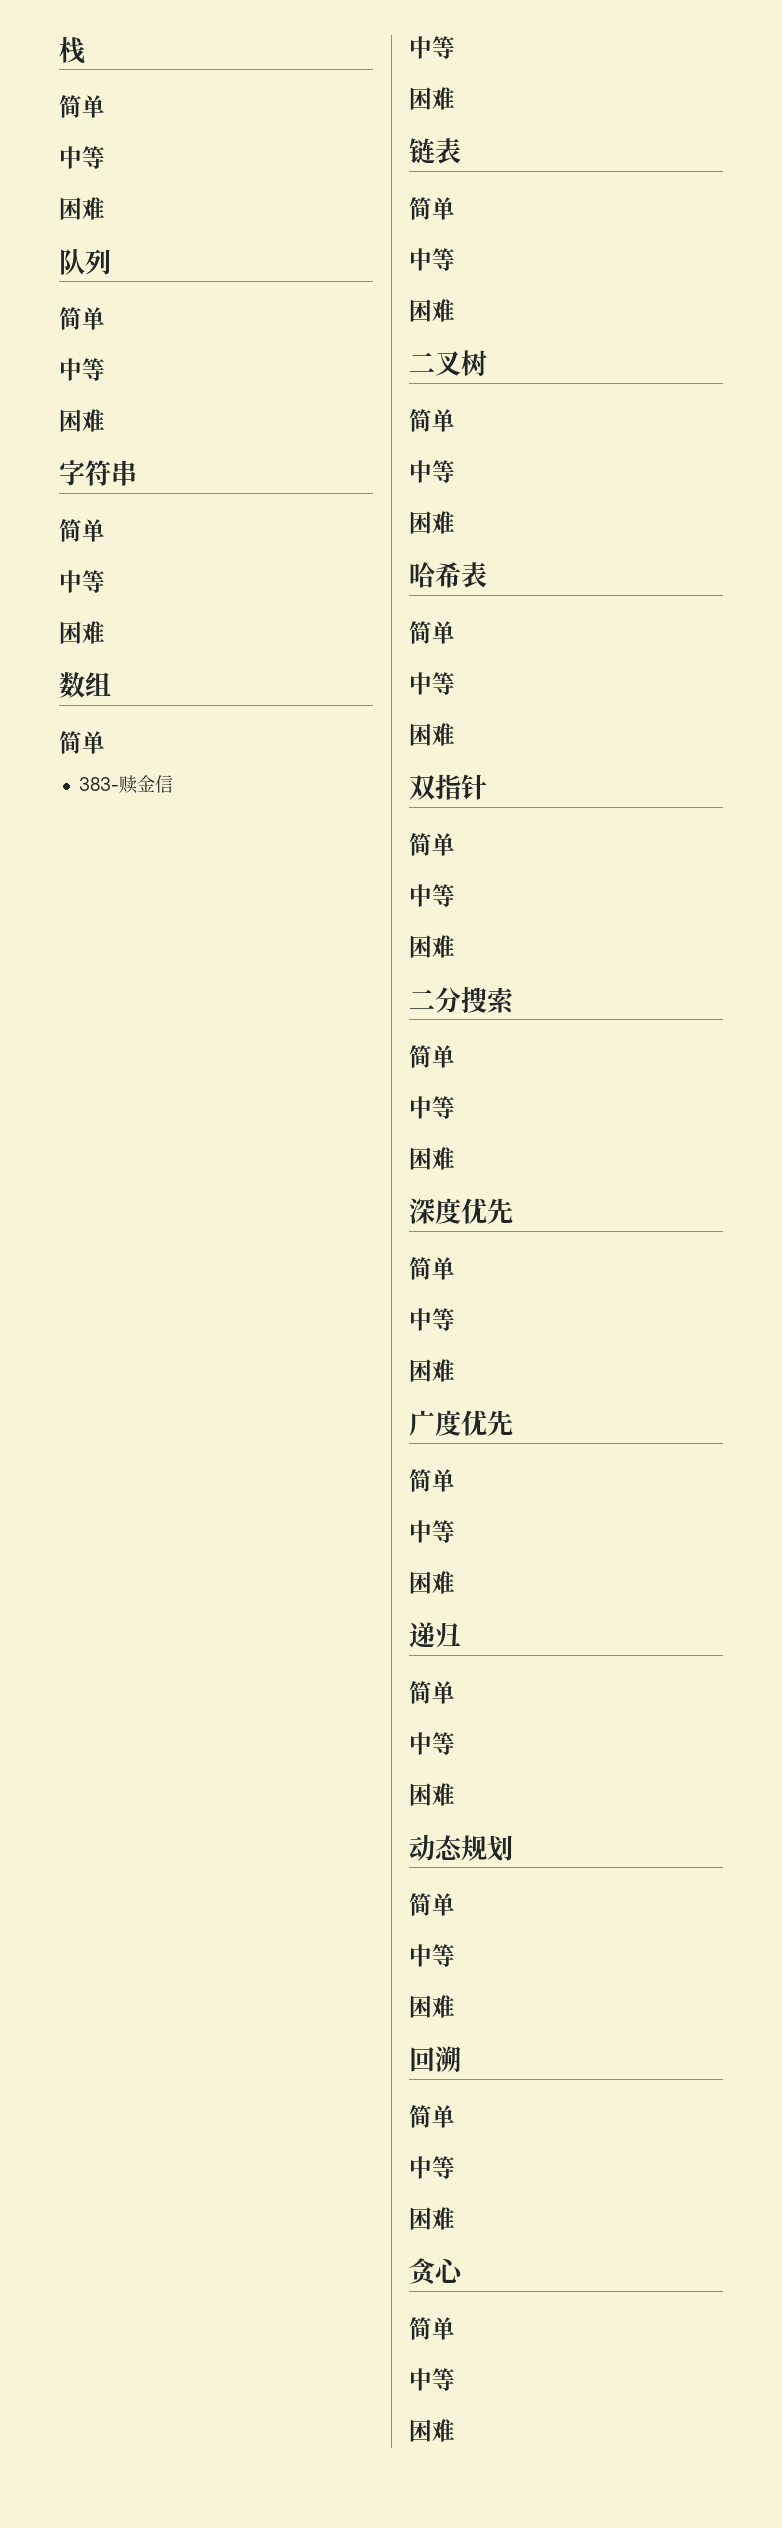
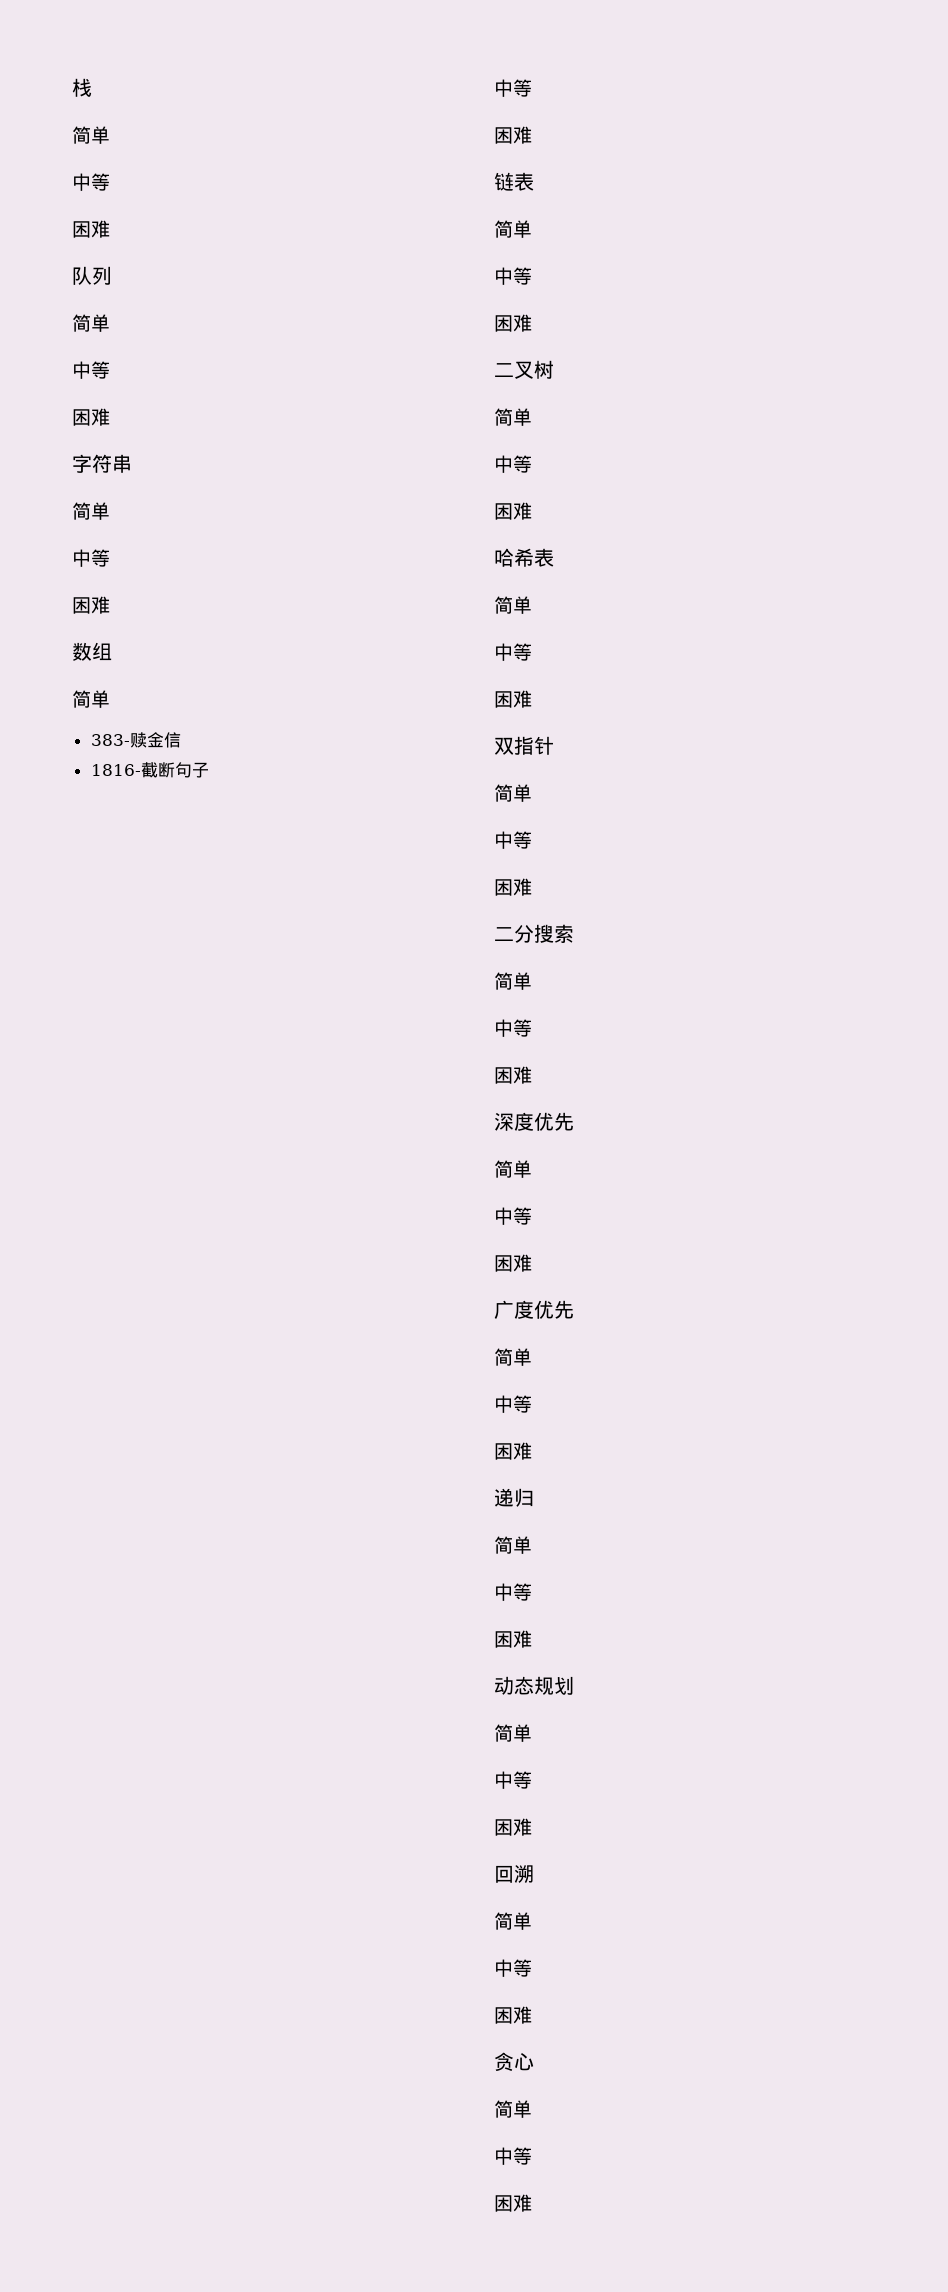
(173, 784) none -> [90,762,209,778] // 1816-截断句子

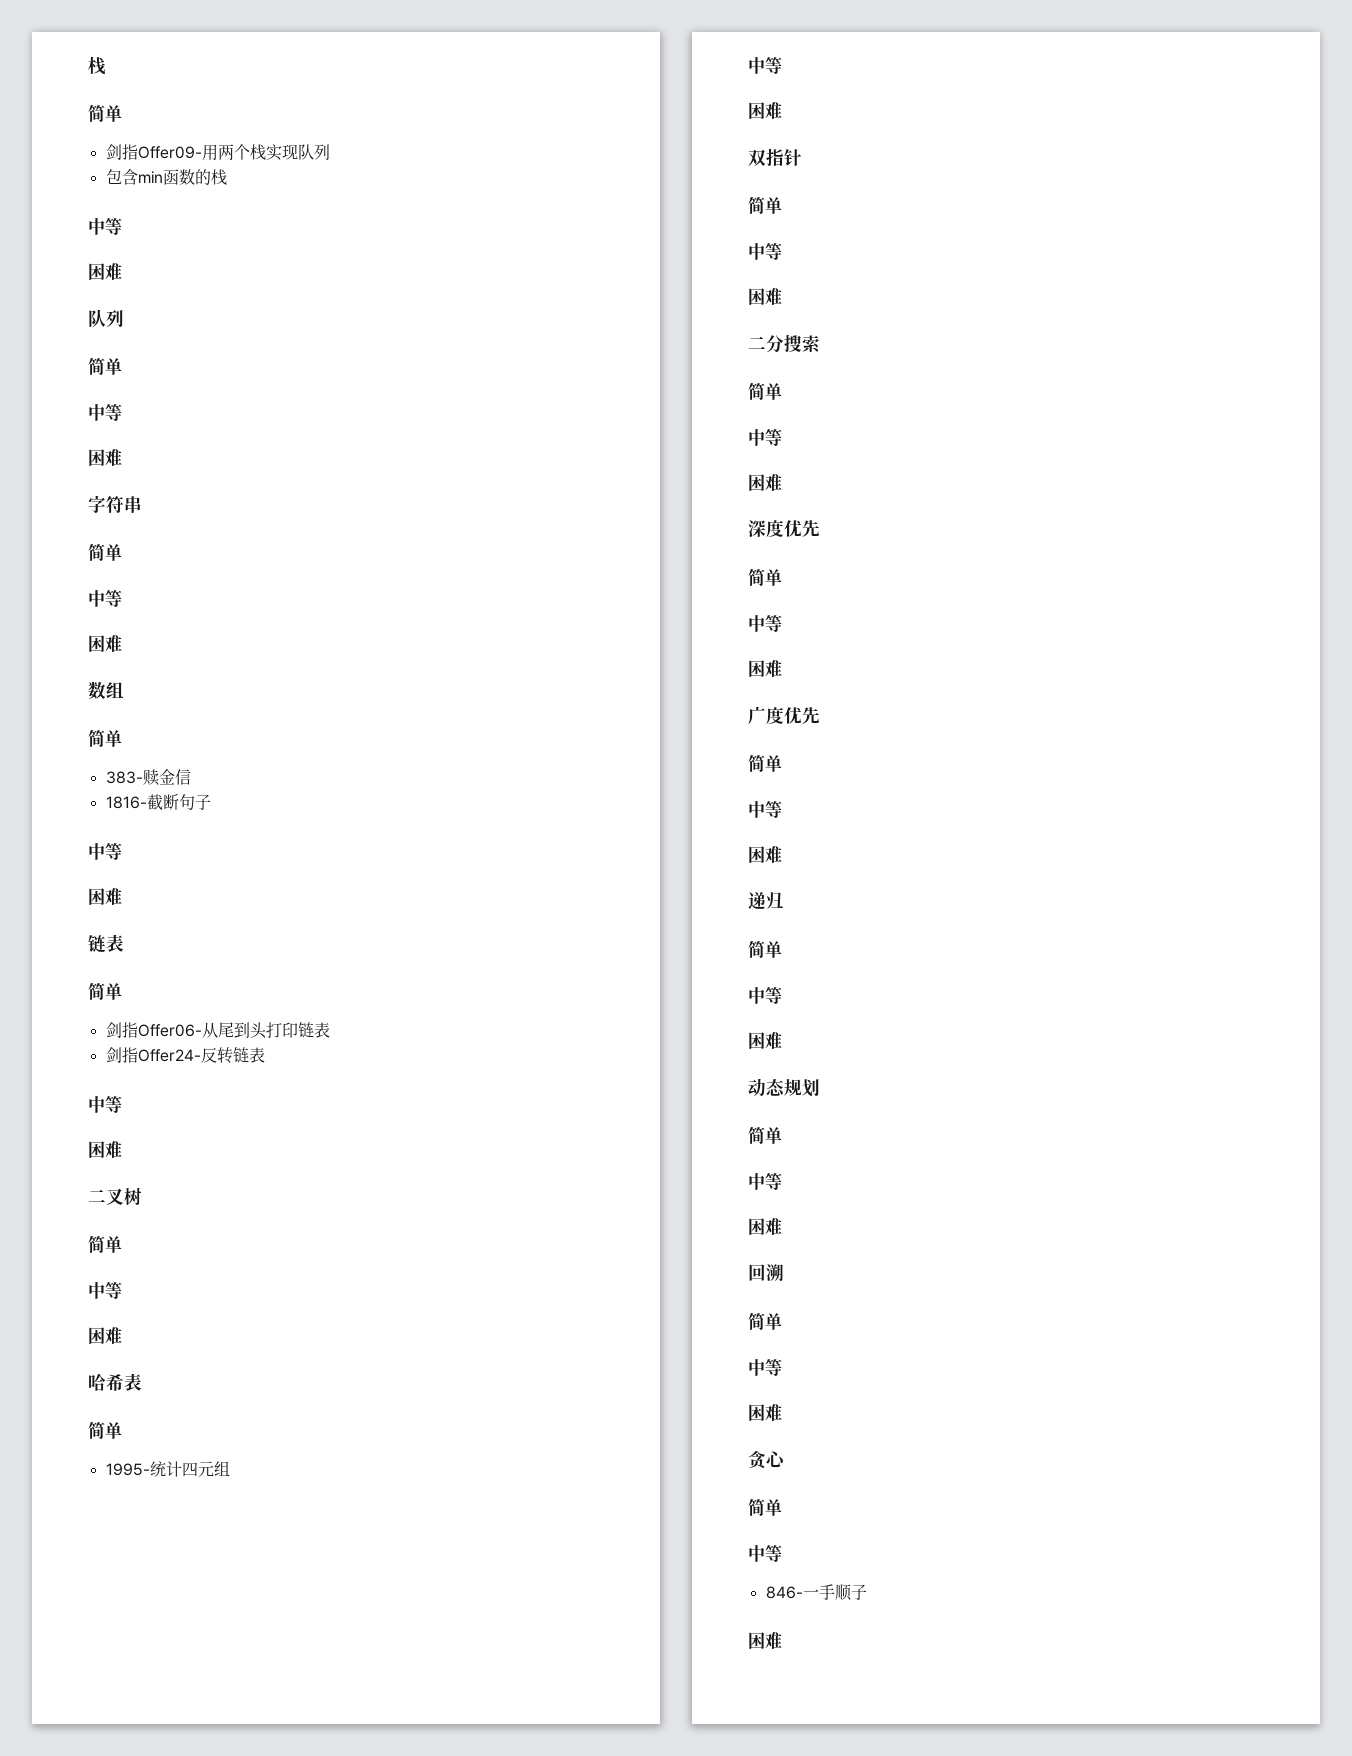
(110, 135) none -> [105,144,330,161] [105,169,227,185] // 剑指Offer09-用两个栈实现队列 // 包含min函数的栈
(532, 229) none -> [105,1022,330,1039] [105,1047,265,1064] // 剑指Offer06-从尾到头打印链表 // 剑指Offer24-反转链表
(532, 605) none -> [105,1461,230,1477] // 1995-统计四元组
(532, 2156) none -> [765,1584,867,1601] // 846-一手顺子

